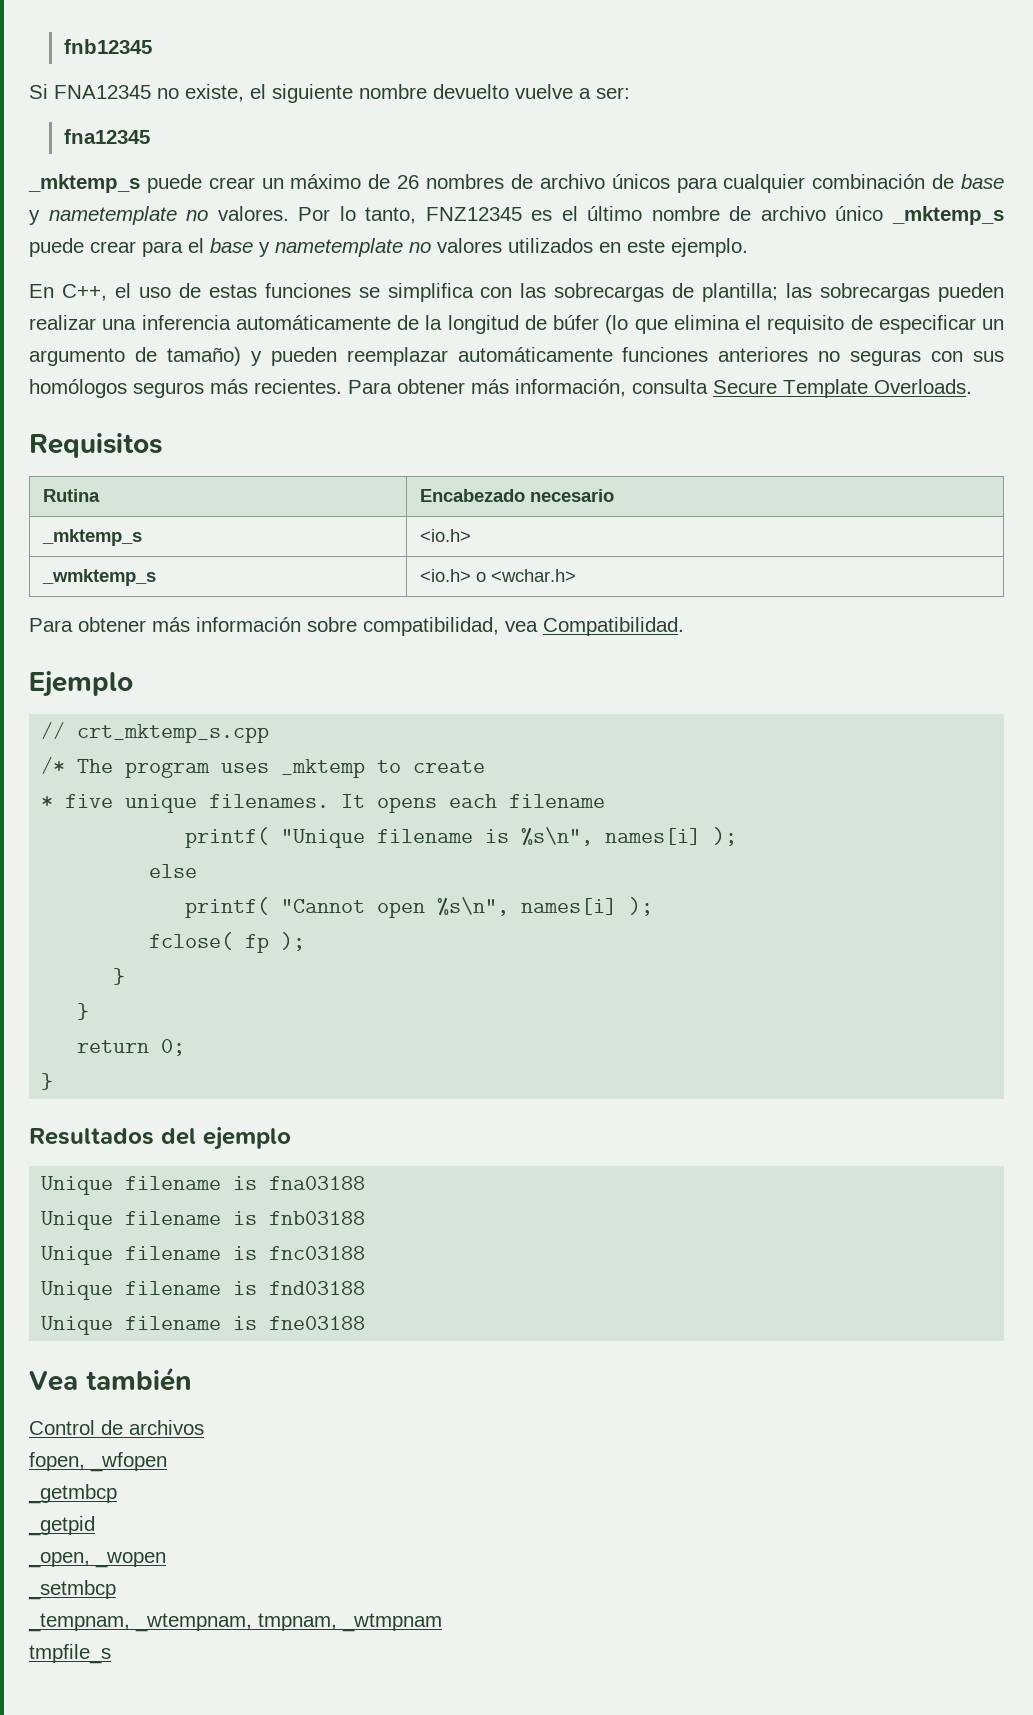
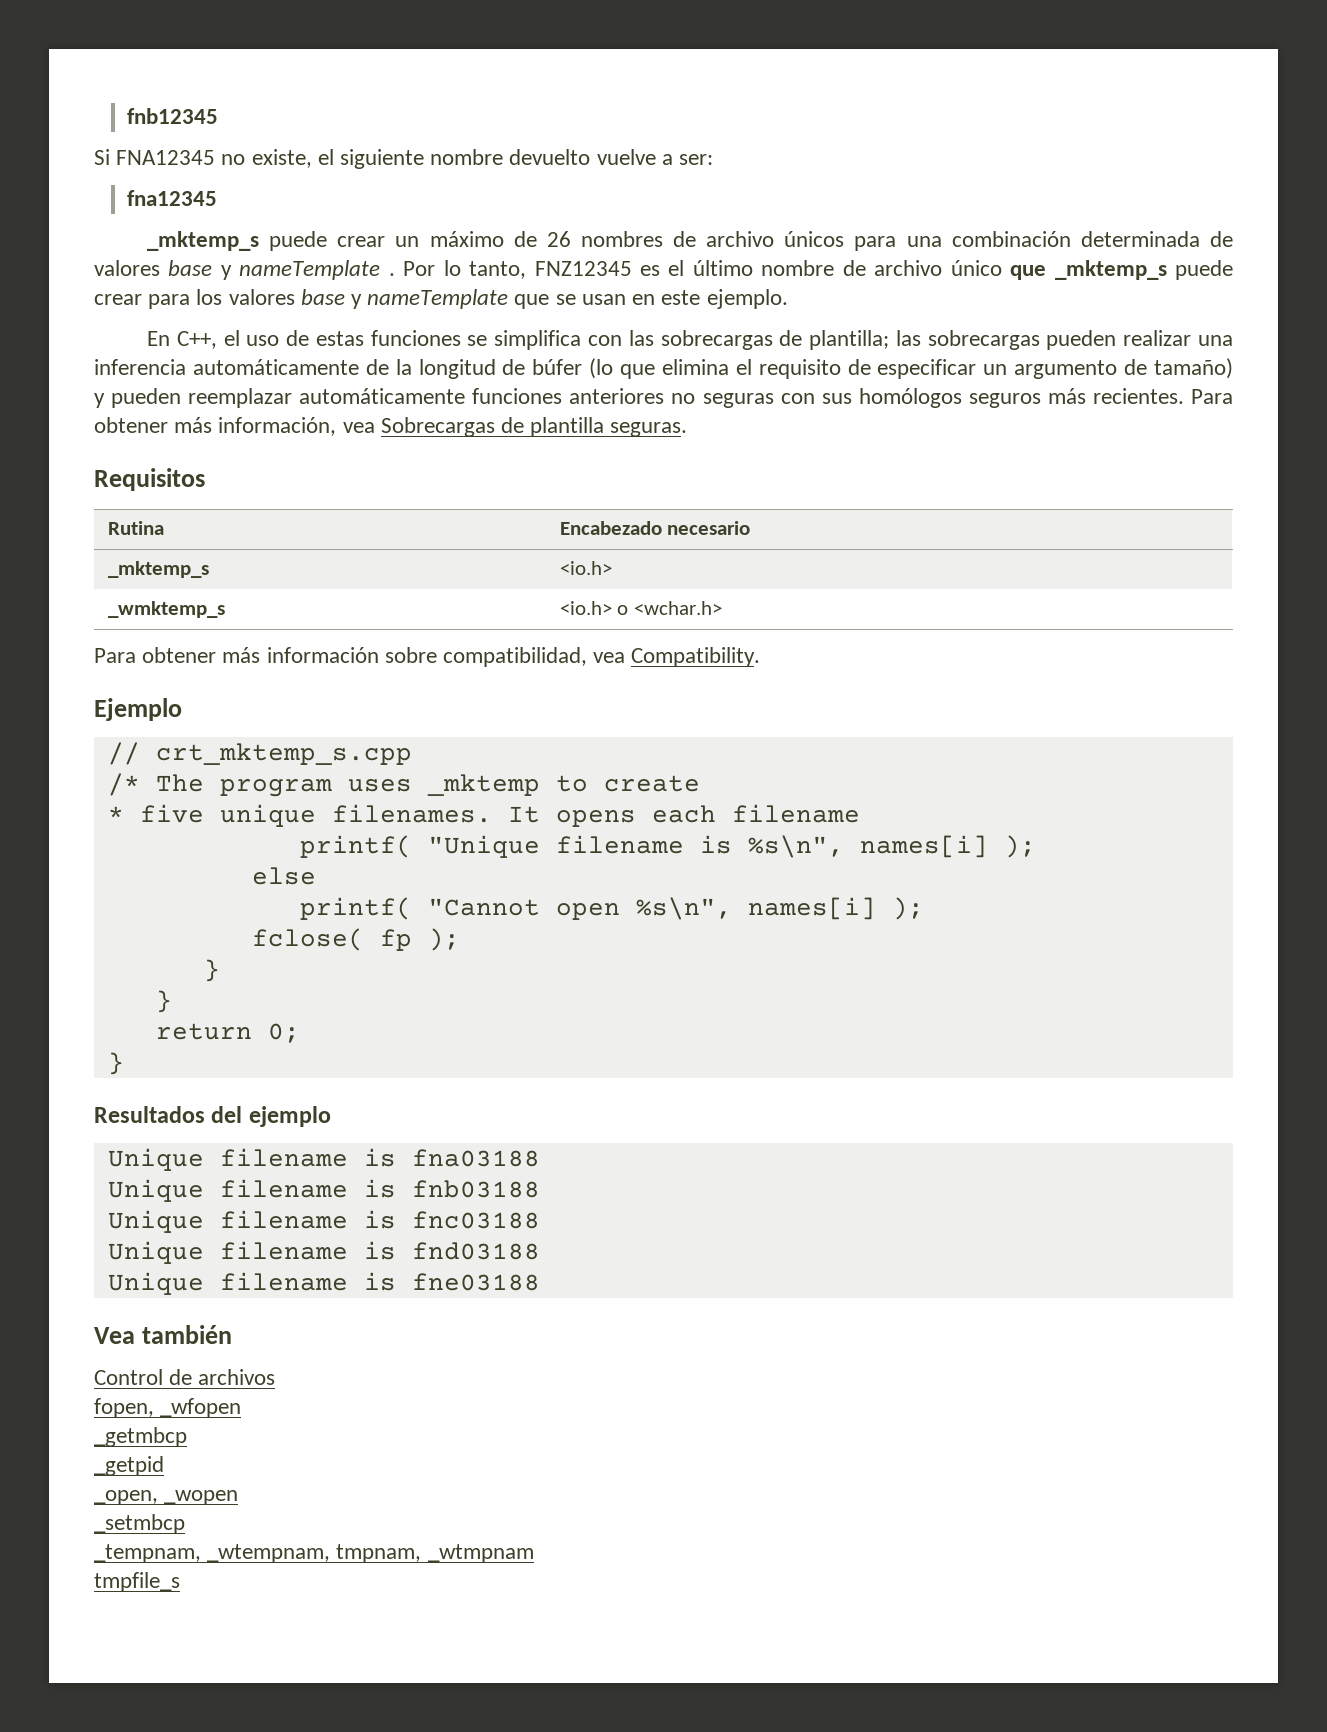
[723,174,1005,193] [29,206,289,225] cualquier combinación de base y nametemplate no valores. -> [906,231,1233,247] [94,260,395,280] una combinación determinada de valores base y nameTemplate .
(884, 213) none -> [1010,265,1047,280] que
[188,238,593,257] el base y nametemplate no valores utilizados -> [196,289,626,309] los valores base y nameTemplate que se usan
[632,379,972,398] consulta Secure Template Overloads. -> [342,417,688,437] vea Sobrecargas de plantilla seguras.
[543,617,684,636] Compatibilidad. -> [631,647,761,667] Compatibility.

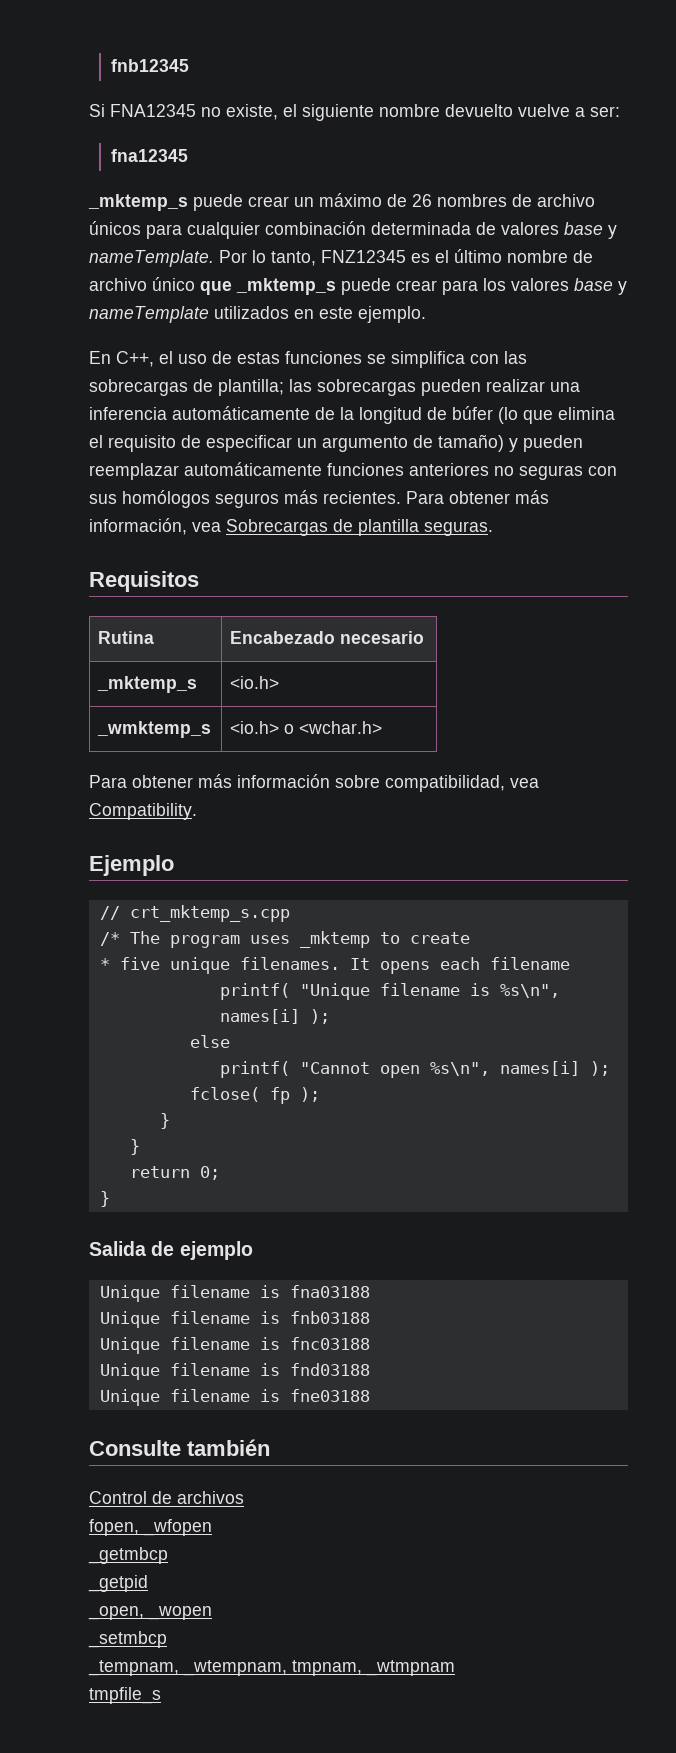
[906,236,942,247] una -> [187,222,260,239] cualquier
[239,260,395,280] nameTemplate . -> [89,250,214,267] nameTemplate.
[514,294,626,309] que se usan -> [214,306,289,319] utilizados
[94,1106,243,1123] Resultados del -> [89,1241,175,1256] Salida de
[94,1327,135,1344] Vea -> [89,1440,181,1456] Consulte

